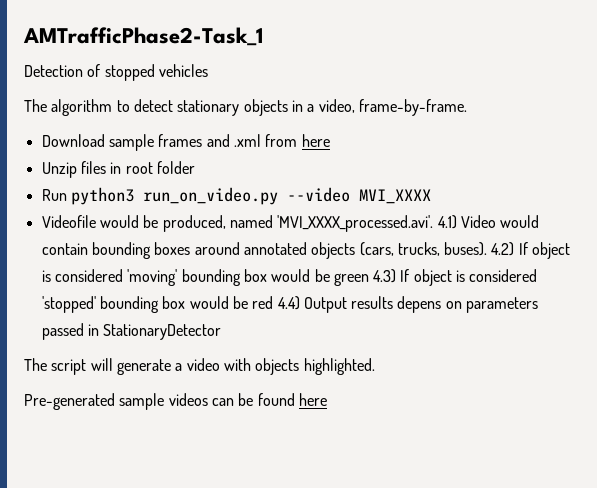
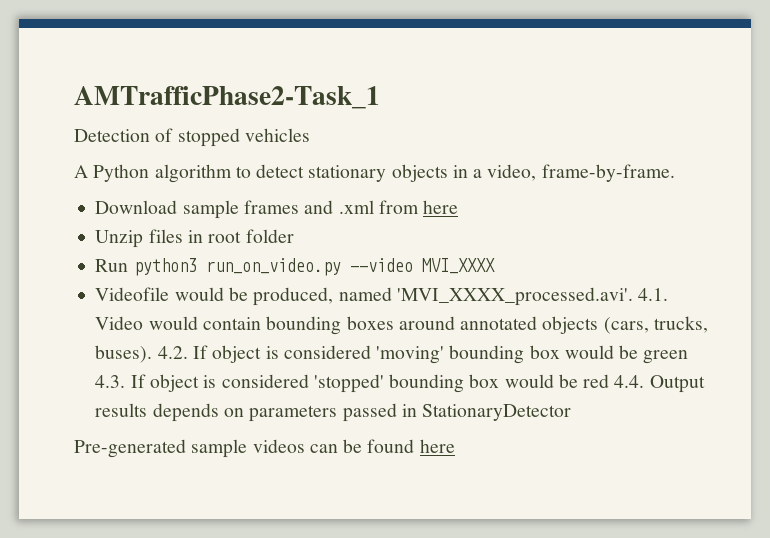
[24,99,47,112] The -> [74,164,150,182] A Python
[437,215,457,229] 4.1) -> [638,288,669,301] 4.1.
[491,242,515,256] 4.2) -> [157,346,188,359] 4.2.
[373,269,397,283] 4.3) -> [95,375,126,388] 4.3.
[277,296,300,310] 4.4) -> [614,375,645,388] 4.4.
[397,296,442,313] depens -> [152,403,219,422] depends
[24,358,375,375] // The script will generate a video with objects highlighted. -> (572, 412) none

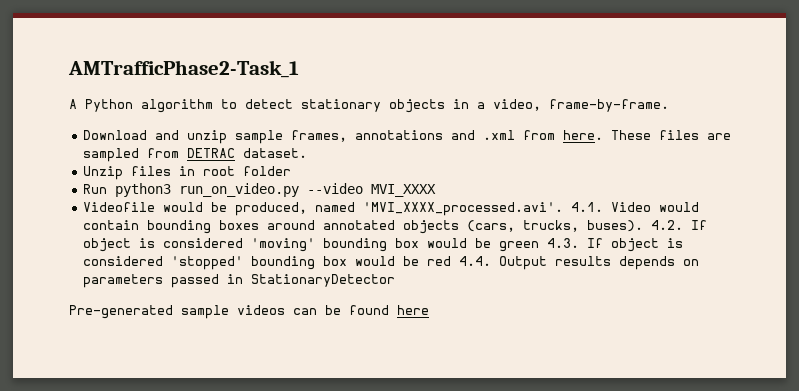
[74,128,310,147] // Detection of stopped vehicles -> (299, 69) none
[182,200,459,219] sample frames and .xml from here -> [155,130,732,144] [83,148,308,162] and unzip sample frames, annotations and .xml from here. These files are sampled from DETRAC dataset.

